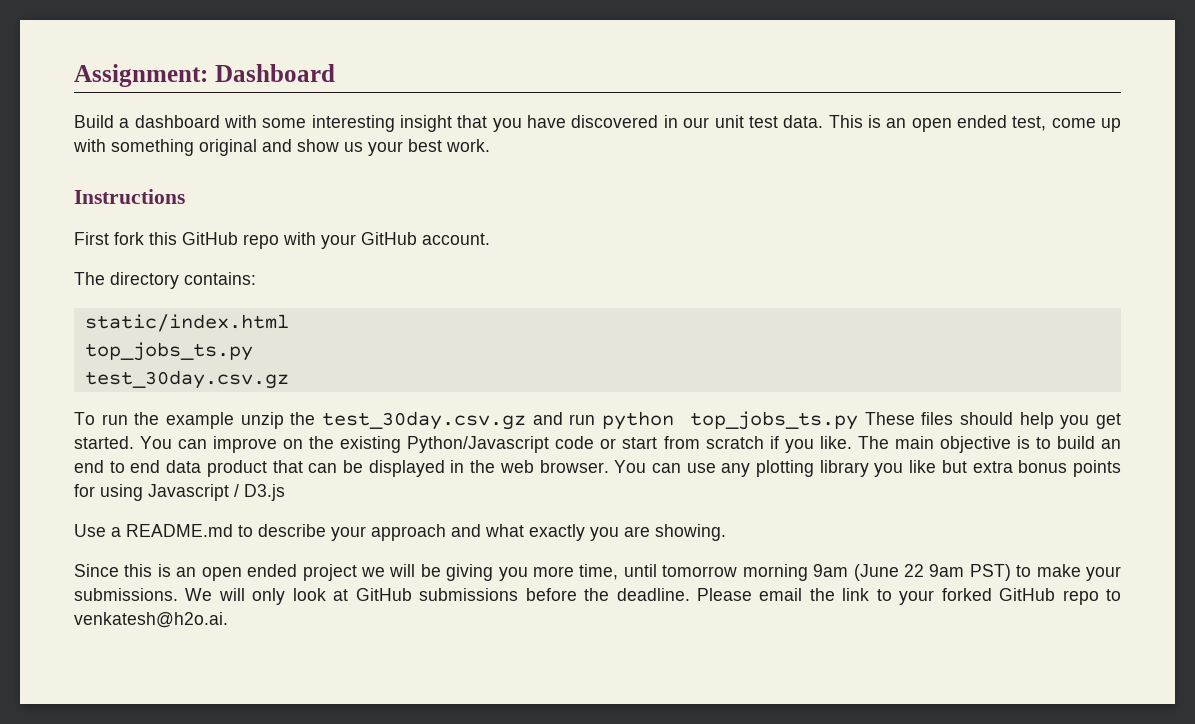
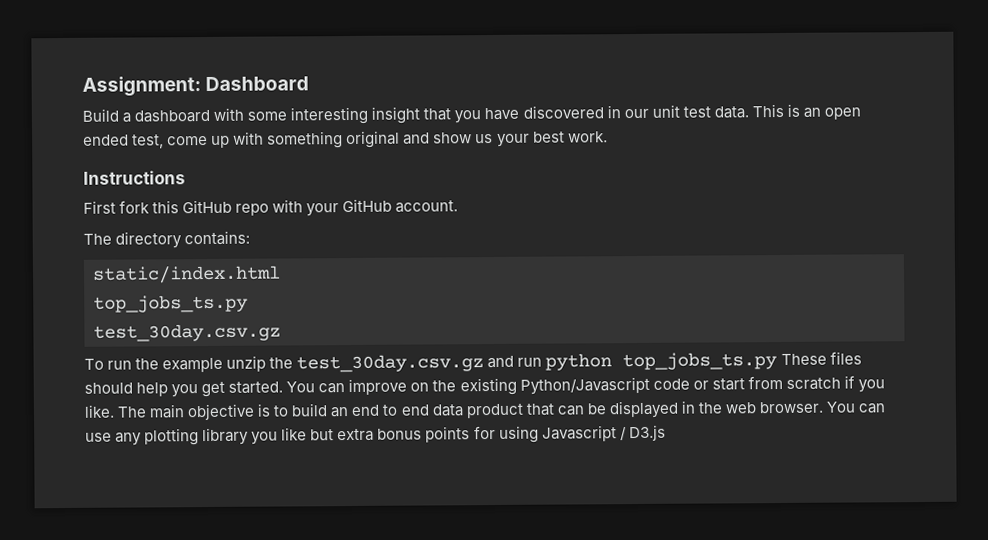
[74,524,726,541] [74,564,1121,581] [74,588,1122,605] [74,612,228,628] // Use a README.md to describe your approach and what exactly you are showing. // Since this is an open ended project we will be giving you more time, until tomorrow morning 9am (June 22 9am PST) to make your submissions. We will only look at GitHub submissions before the deadline. Please email the link to your forked GitHub repo to venkatesh@h2o.ai. -> (666, 433) none

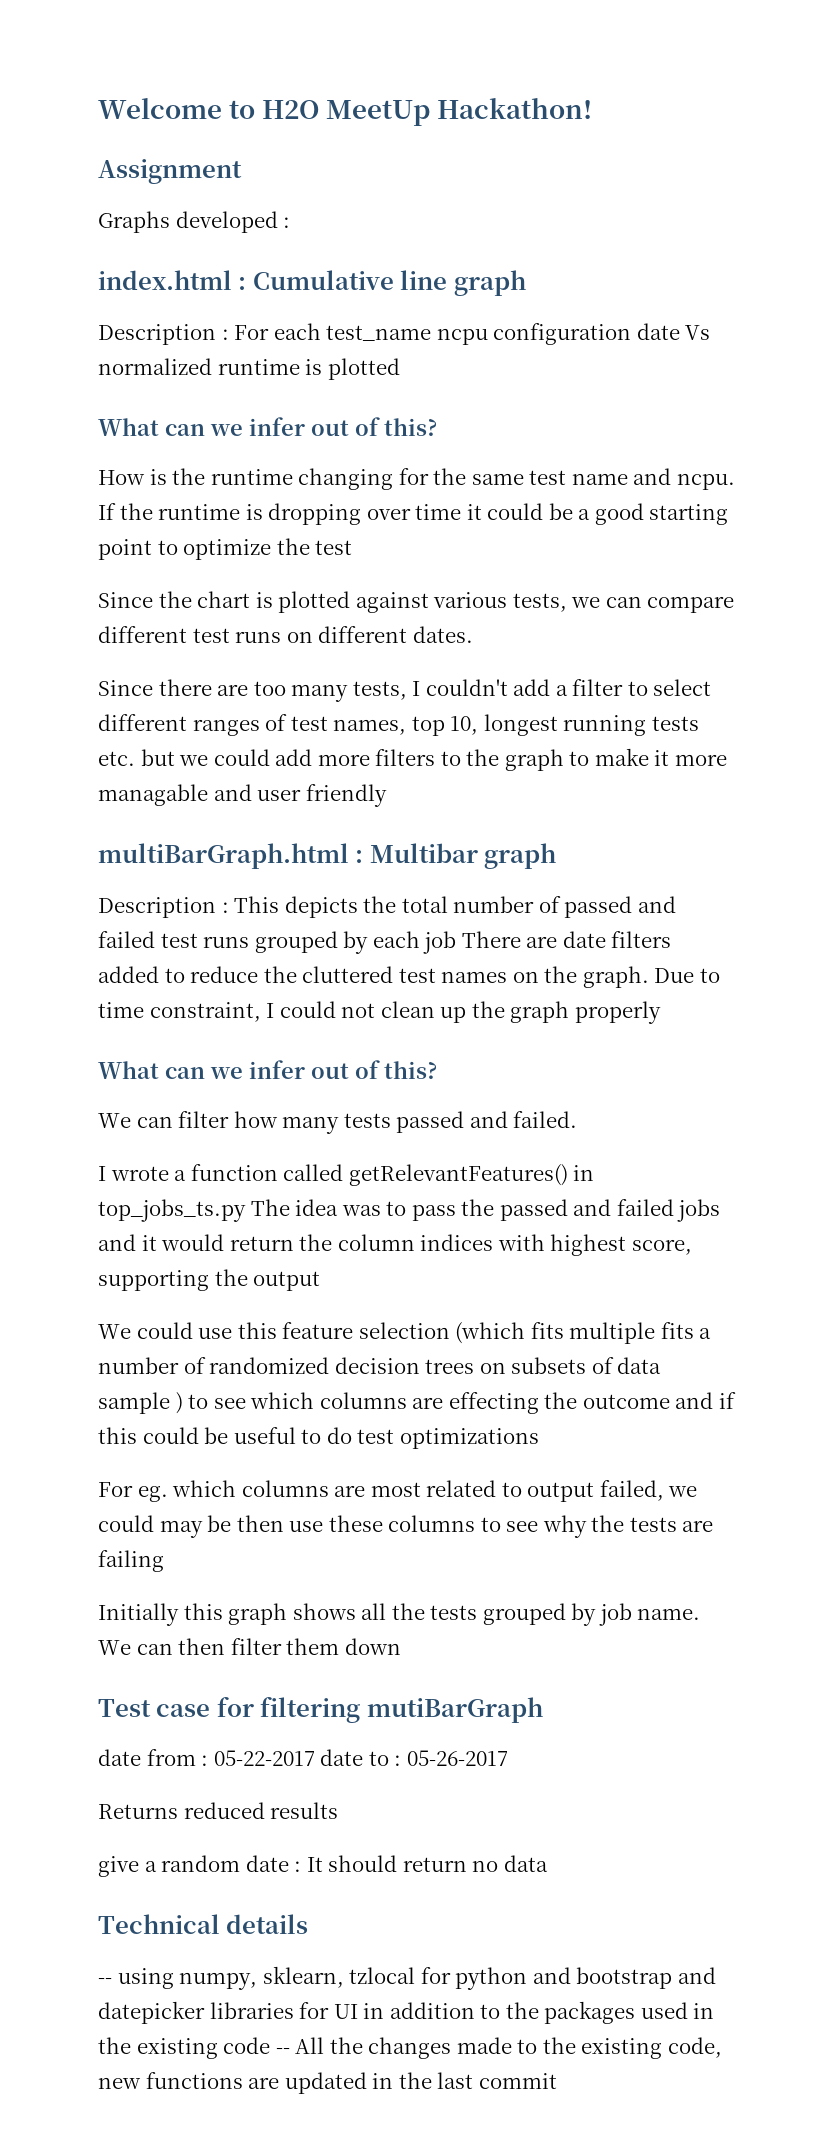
[82,76,310,97] [82,103,861,125] [83,130,608,149] [83,170,186,185] [83,198,459,217] [83,230,251,249] [92,265,281,284] [93,294,248,313] [93,323,281,342] [84,351,862,373] [84,375,885,398] [84,400,887,421] [85,424,666,446] Assignment: Dashboard // Build a dashboard with some interesting insight that you have discovered in our unit test data. This is an open ended test, come up with something original and show us your best work. // Instructions // First fork this GitHub repo with your GitHub account. // The directory contains: // static/index.html // top_jobs_ts.py // test_30day.csv.gz // To run the example unzip the test_30day.csv.gz and run python top_jobs_ts.py These files should help you get started. You can improve on the existing Python/Javascript code or start from scratch if you like. The main objective is to build an end to end data product that can be displayed in the web browser. You can use any plotting library you like but extra bonus points for using Javascript / D3.js -> [98,98,593,126] [98,159,242,184] [98,211,291,233] [98,270,526,296] [98,323,711,345] [98,358,400,380] [98,417,437,436] [98,468,735,490] [98,503,729,525] [98,538,353,560] [98,591,735,613] [98,626,473,643] [98,679,712,702] [98,714,699,736] [98,748,727,771] [98,784,387,807] [98,843,557,869] [98,896,676,918] [98,931,672,954] [98,966,720,988] [98,1001,661,1024] [98,1060,437,1079] [98,1111,578,1134] [98,1164,595,1186] [98,1199,721,1222] [98,1234,692,1256] [98,1269,321,1291] [98,1322,712,1344] [98,1357,662,1374] [98,1392,736,1414] [98,1427,539,1449] [98,1480,698,1502] [98,1515,714,1538] [98,1550,164,1572] [98,1603,701,1626] [98,1638,401,1655] [98,1696,543,1723] [98,1749,508,1766] [98,1802,339,1819] [98,1855,548,1877] [98,1914,309,1934] [98,1966,716,1990] [98,2001,715,2024] [98,2037,722,2059] [98,2072,557,2094] Welcome to H2O MeetUp Hackathon! // Assignment // Graphs developed : // index.html : Cumulative line graph // Description : For each test_name ncpu configuration date Vs normalized runtime is plotted // What can we infer out of this? // How is the runtime changing for the same test name and ncpu. If the runtime is dropping over time it could be a good starting point to optimize the test // Since the chart is plotted against various tests, we can compare different test runs on different dates. // Since there are too many tests, I couldn't add a filter to select different ranges of test names, top 10, longest running tests etc. but we could add more filters to the graph to make it more managable and user friendly // multiBarGraph.html : Multibar graph // Description : This depicts the total number of passed and failed test runs grouped by each job There are date filters added to reduce the cluttered test names on the graph. Due to time constraint, I could not clean up the graph properly // What can we infer out of this? // We can filter how many tests passed and failed. // I wrote a function called getRelevantFeatures() in top_jobs_ts.py The idea was to pass the passed and failed jobs and it would return the column indices with highest score, supporting the output // We could use this feature selection (which fits multiple fits a number of randomized decision trees on subsets of data sample ) to see which columns are effecting the outcome and if this could be useful to do test optimizations // For eg. which columns are most related to output failed, we could may be then use these columns to see why the tests are failing // Initially this graph shows all the tests grouped by job name. We can then filter them down // Test case for filtering mutiBarGraph // date from : 05-22-2017 date to : 05-26-2017 // Returns reduced results // give a random date : It should return no data // Technical details // -- using numpy, sklearn, tzlocal for python and bootstrap and datepicker libraries for UI in addition to the packages used in the existing code -- All the changes made to the existing code, new functions are updated in the last commit

